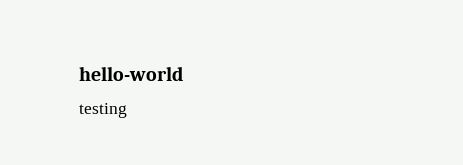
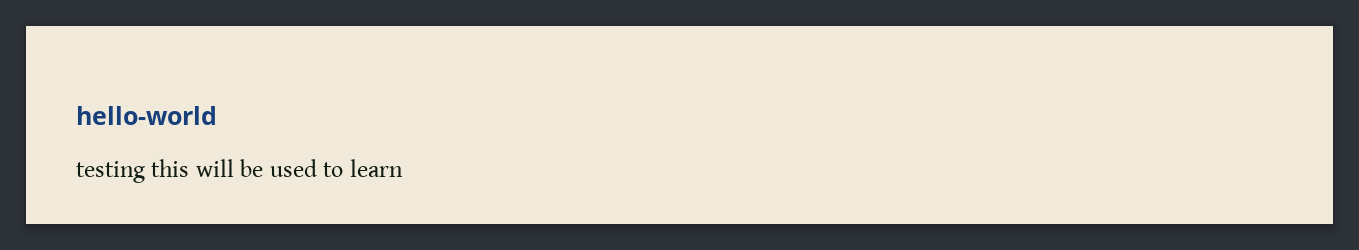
(127, 110) none -> [151,159,403,177] this will be used to learn

